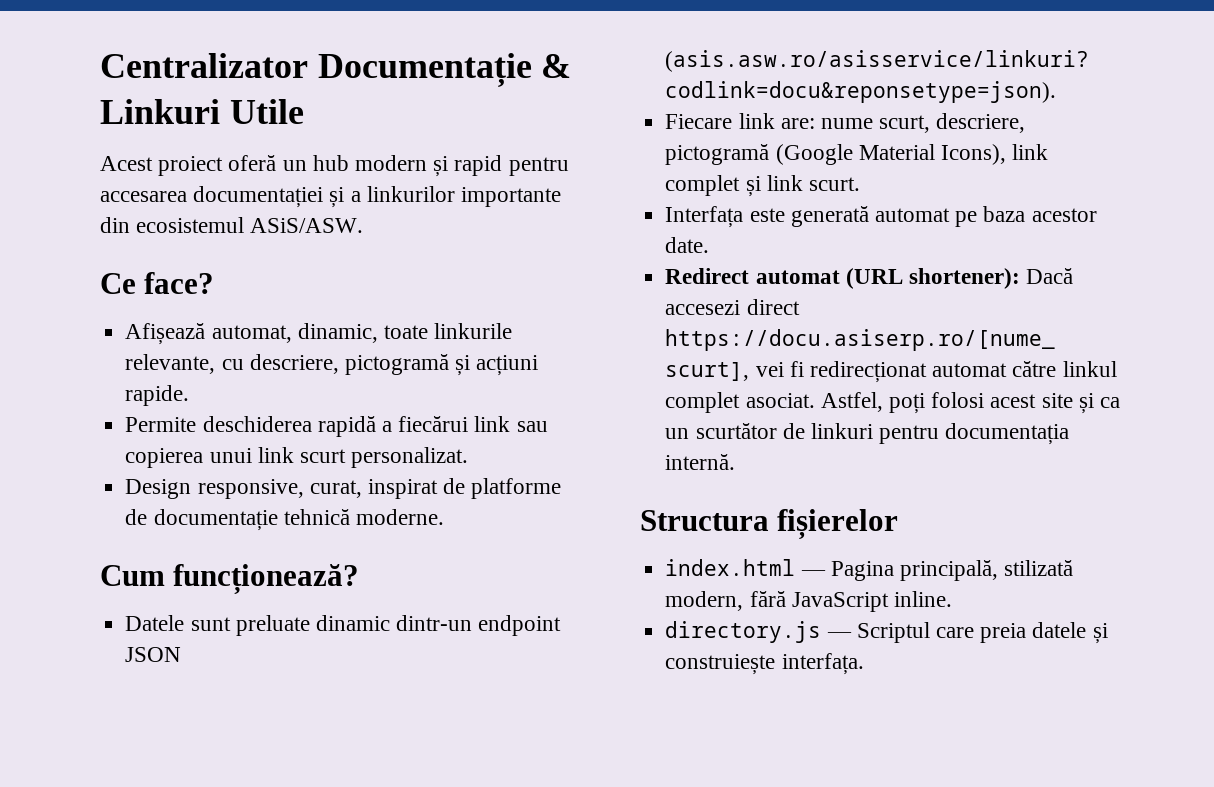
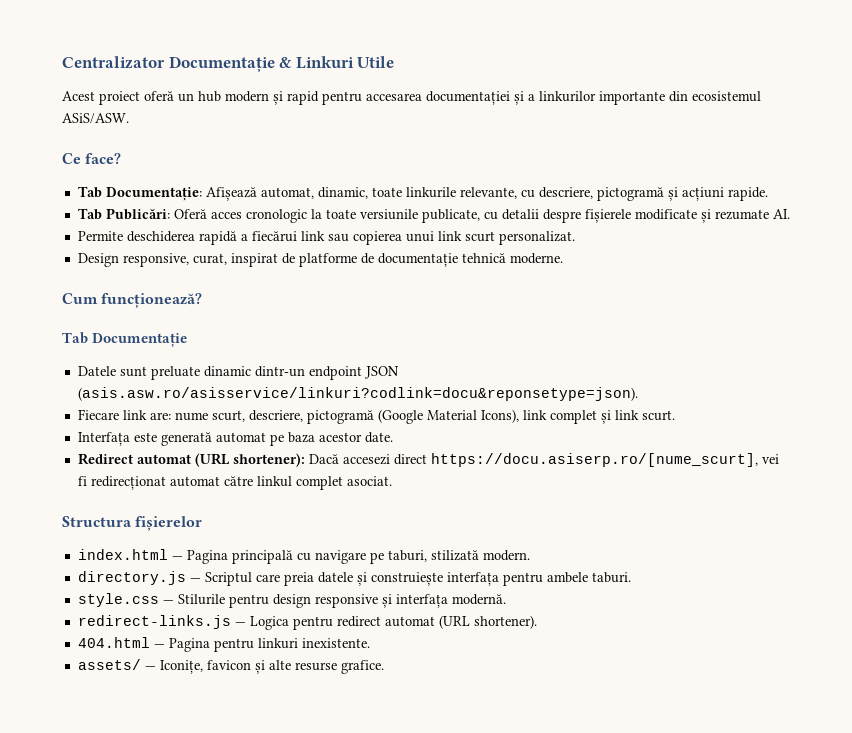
(215, 283) none -> [77,186,202,201] Tab Documentație:
(190, 395) none -> [77,208,790,223] // Tab Publicări: Oferă acces cronologic la toate versiunile publicate, cu detalii despre fișierele modificate și rezumate AI.
(360, 579) none -> [62,332,188,347] // Tab Documentație
[820,392,1120,414] [665,423,1070,445] [665,454,736,470] Astfel, poți folosi acest site și ca un scurtător de linkuri pentru documentația internă. -> (392, 481) none
[899,560,1074,581] [665,591,952,612] principală, stilizată modern, fără JavaScript inline. -> [231,550,530,564] principală cu navigare pe taburi, stilizată modern.
[781,653,864,675] interfața. -> [446,572,631,586] [77,593,506,608] [77,615,537,630] [77,637,370,652] [77,659,384,674] interfața pentru ambele taburi. // style.css — Stilurile pentru design responsive și interfața modernă. // redirect-links.js — Logica pentru redirect automat (URL shortener). // 404.html — Pagina pentru linkuri inexistente. // assets/ — Iconițe, favicon și alte resurse grafice.

